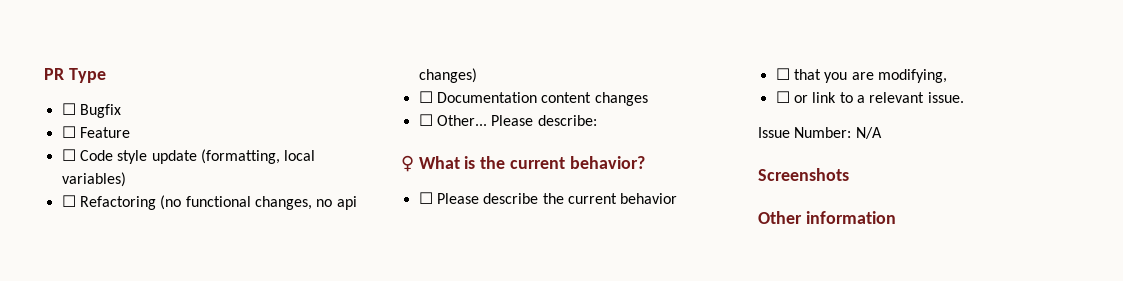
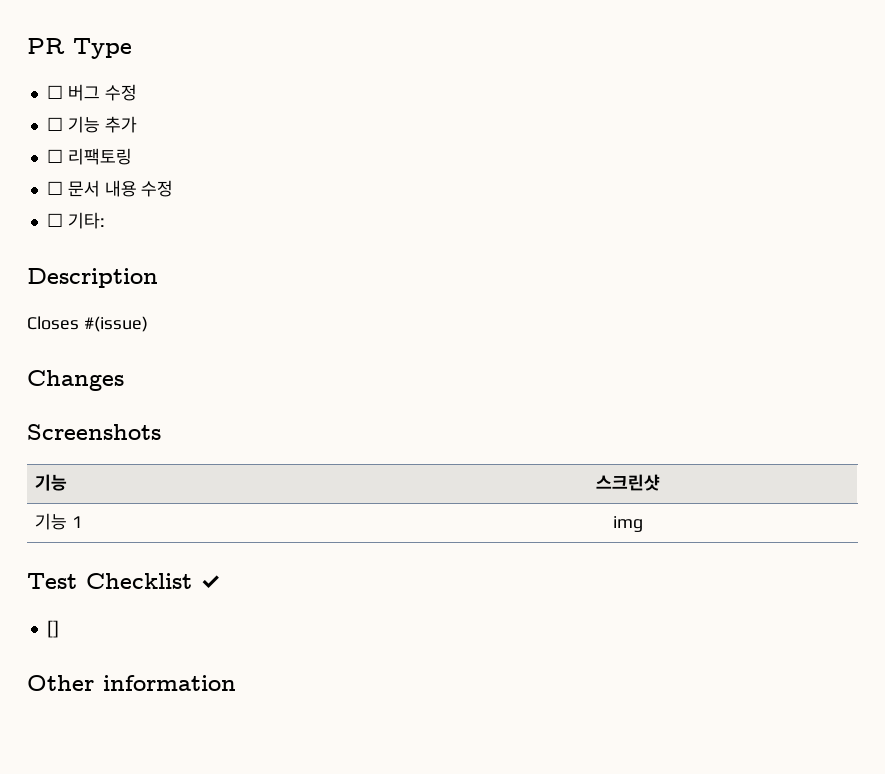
[79,104,121,118] [61,126,130,138] [61,149,316,164] [61,172,126,187] [61,195,357,210] [418,68,477,83] [418,91,648,106] [418,114,597,126] [401,155,645,172] [418,192,678,204] [775,68,947,83] [775,91,964,103] [758,127,882,139] [758,168,849,181] Bugfix // ☐ Feature // ☐ Code style update (formatting, local variables) // ☐ Refactoring (no functional changes, no api changes) // ☐ Documentation content changes // ☐ Other... Please describe: // ♀ What is the current behavior? // ☐ Please describe the current behavior // ☐ that you are modifying, // ☐ or link to a relevant issue. // Issue Number: N/A // Screenshots -> [67,84,137,101] [46,116,137,133] [46,148,132,165] [46,180,174,197] [46,212,105,229] [27,268,158,288] [27,316,148,332] [27,370,124,391] [27,424,161,440] [35,474,68,491] [595,474,660,491] [35,513,82,530] [612,516,643,532] [27,573,221,589] [46,620,59,638] 버그 수정 // ☐ 기능 추가 // ☐ 리팩토링 // ☐ 문서 내용 수정 // ☐ 기타: // Description // Closes #(issue) // Changes // Screenshots // 기능 | 스크린샷 // 기능 1 | img // Test Checklist ✓ // []

